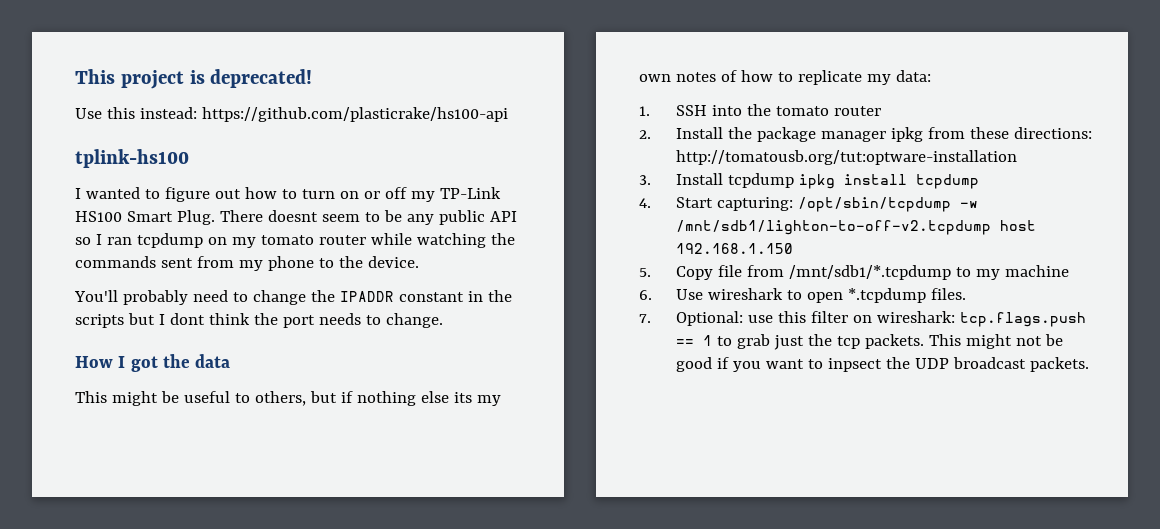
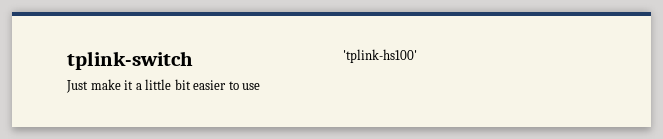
[75,69,313,89] [75,107,508,122] [75,149,189,168] [75,187,501,202] [75,210,517,225] [75,233,515,248] [75,256,419,271] [74,290,512,305] [75,313,443,328] [75,354,231,372] [75,391,501,406] [639,70,931,85] [639,104,881,116] [639,127,1092,142] [675,150,1017,165] [639,173,979,189] [639,197,978,212] [675,220,1036,235] [675,243,793,254] [639,265,1069,280] [639,288,966,303] [639,311,1086,327] [675,334,1063,350] [675,357,1089,372] This project is deprecated! // Use this instead: https://github.com/plasticrake/hs100-api // tplink-hs100 // I wanted to figure out how to turn on or off my TP-Link HS100 Smart Plug. There doesnt seem to be any public API so I ran tcpdump on my tomato router while watching the commands sent from my phone to the device. // You'll probably need to change the IPADDR constant in the scripts but I dont think the port needs to change. // How I got the data // This might be useful to others, but if nothing else its my own notes of how to replicate my data: // 1. SSH into the tomato router // 2. Install the package manager ipkg from these directions: http://tomatousb.org/tut:optware-installation // 3. Install tcpdump ipkg install tcpdump // 4. Start capturing: /opt/sbin/tcpdump -w /mnt/sdb1/lighton-to-off-v2.tcpdump host 192.168.1.150 // 5. Copy file from /mnt/sdb1/*.tcpdump to my machine // 6. Use wireshark to open *.tcpdump files. // 7. Optional: use this filter on wireshark: tcp.flags.push == 1 to grab just the tcp packets. This might not be good if you want to inpsect the UDP broadcast packets. -> [67,51,193,70] [66,79,261,93] [343,49,417,63] tplink-switch // Just make it a little bit easier to use 'tplink-hs100'

